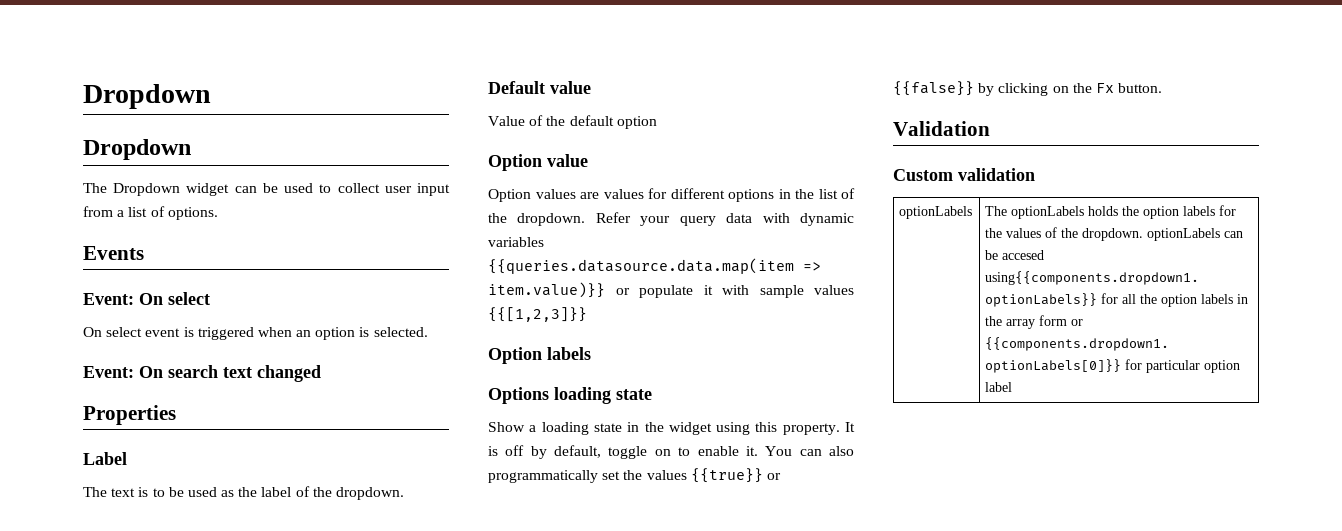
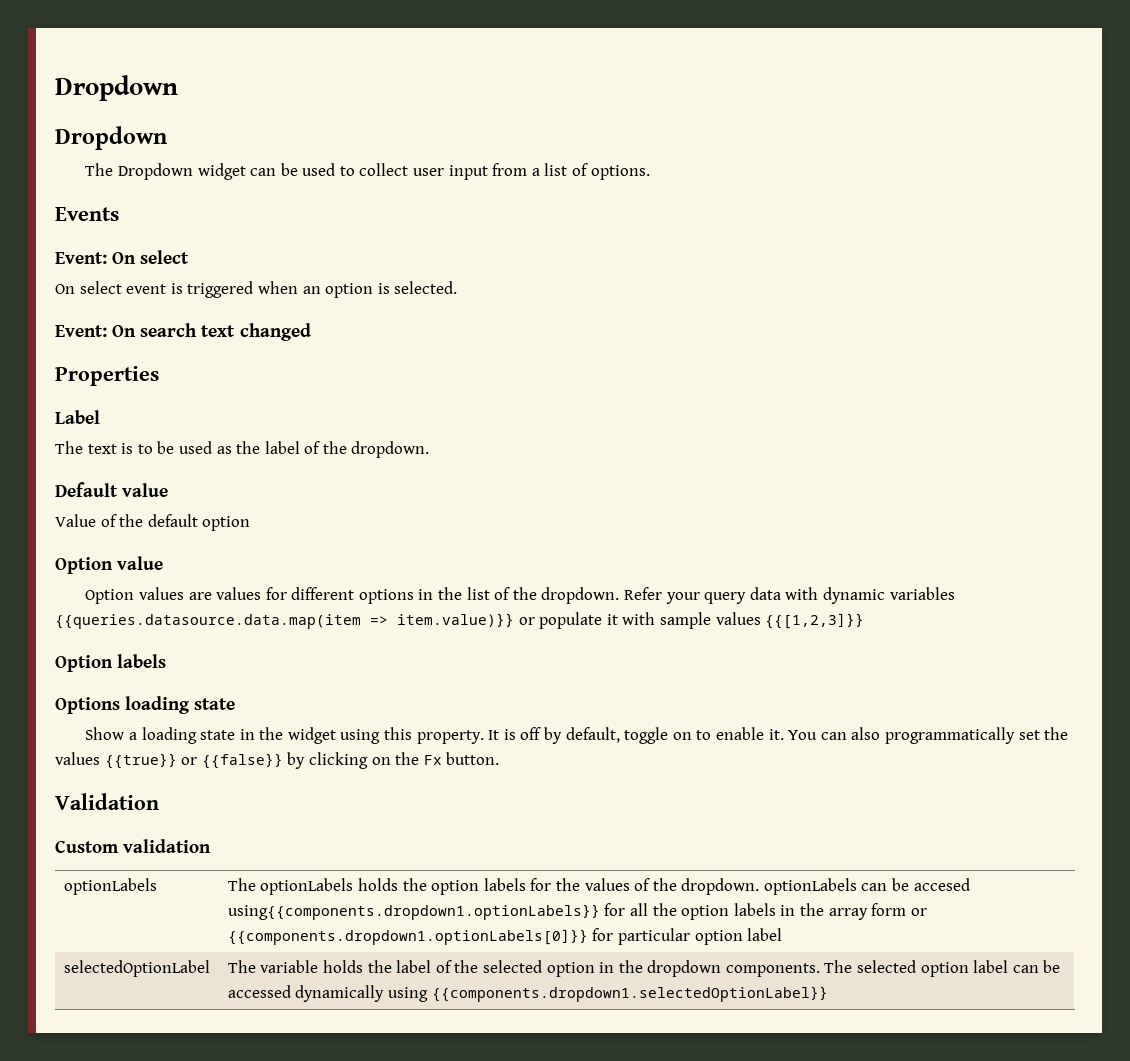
(1013, 387) none -> [63,960,210,977] [227,960,1061,977] [227,985,828,1002] // selectedOptionLabel | The variable holds the label of the selected option in the dropdown components. The selected option label can be accessed dynamically using {{components.dropdown1.selectedOptionLabel}}

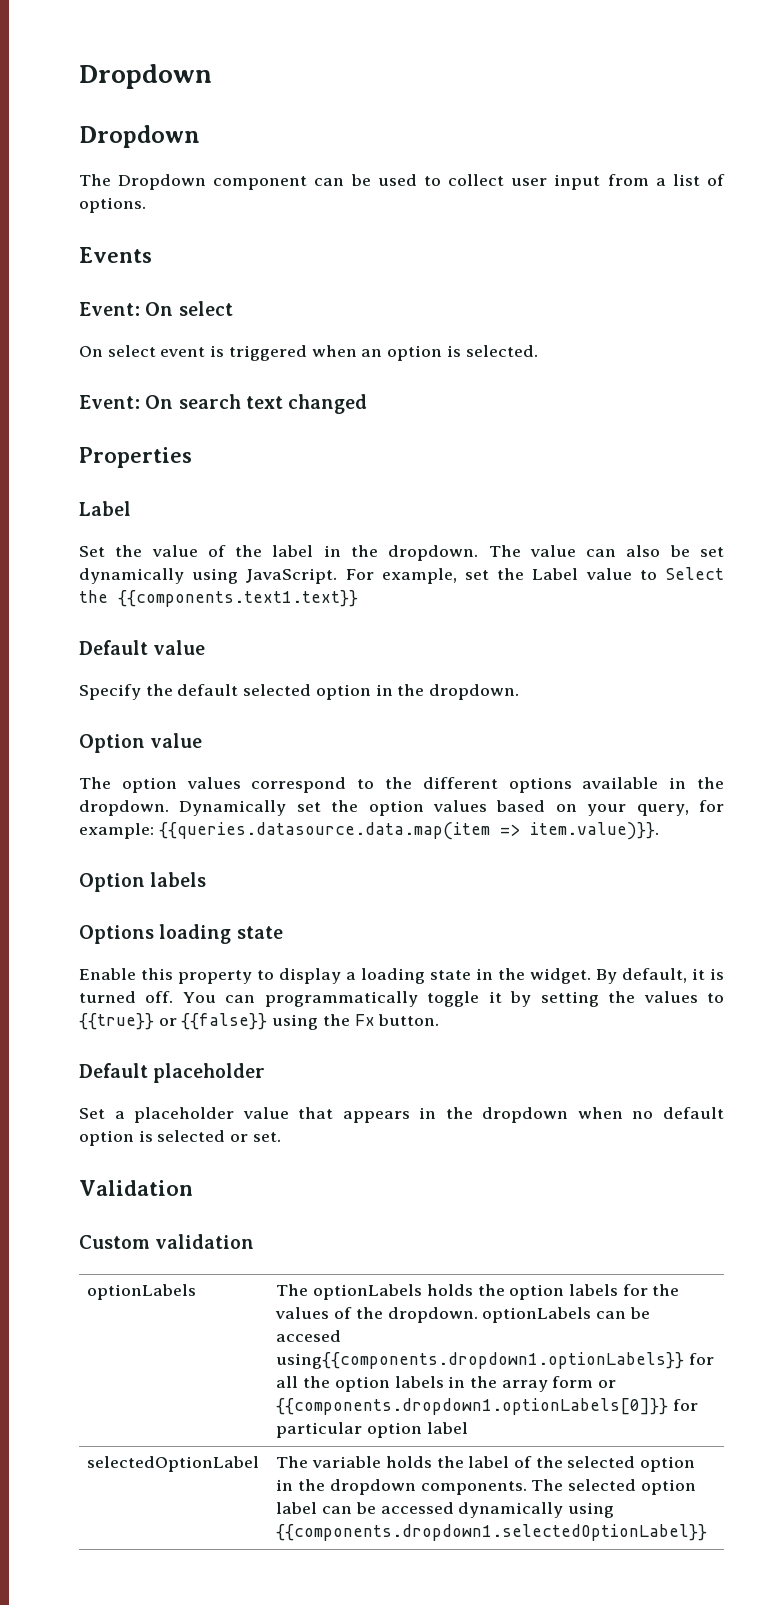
[197,163,246,180] widget -> [213,176,308,190] component
[55,441,430,458] The text is to be used as the label of the dropdown. -> [79,545,725,561] [79,567,724,584] [79,590,358,607] Set the value of the label in the dropdown. The value can also be set dynamically using JavaScript. For example, set the Label value to Select the {{components.text1.text}}
[55,514,117,527] Value of -> [79,684,141,700] Specify
[202,516,251,531] option -> [243,684,520,700] selected option in the dropdown.
[85,587,287,604] Option values are values for -> [79,777,412,793] The option values correspond to the
[418,587,955,604] [55,612,865,629] in the list of the dropdown. Refer your query data with dynamic variables {{queries.datasource.data.map(item => item.value)}} or populate it with sample values {{[1,2,3]}} -> [582,777,724,789] [79,800,724,816] [79,822,659,840] available in the dropdown. Dynamically set the option values based on your query, for example: {{queries.datasource.data.map(item => item.value)}}.
[85,727,125,740] Show -> [79,968,341,984] Enable this property to display
[287,727,1069,744] [55,752,100,765] widget using this property. It is off by default, toggle on to enable it. You can also programmatically set the values -> [530,968,724,984] [79,991,724,1007] widget. By default, it is turned off. You can programmatically toggle it by setting the values to
[287,752,391,769] by clicking on -> [272,1014,319,1030] using
(500, 758) none -> [79,1063,266,1083] [79,1107,724,1123] [79,1130,281,1146] // Default placeholder // Set a placeholder value that appears in the dropdown when no default option is selected or set.

